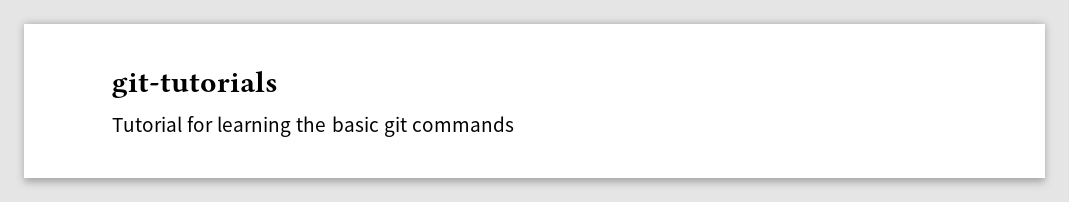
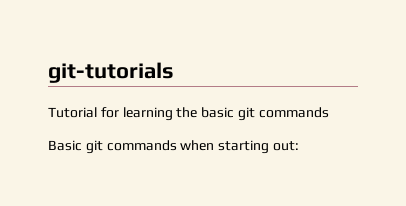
(514, 124) none -> [48,140,299,154] // Basic git commands when starting out:

